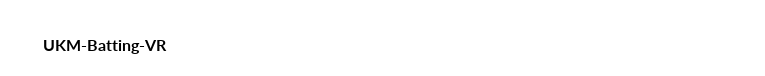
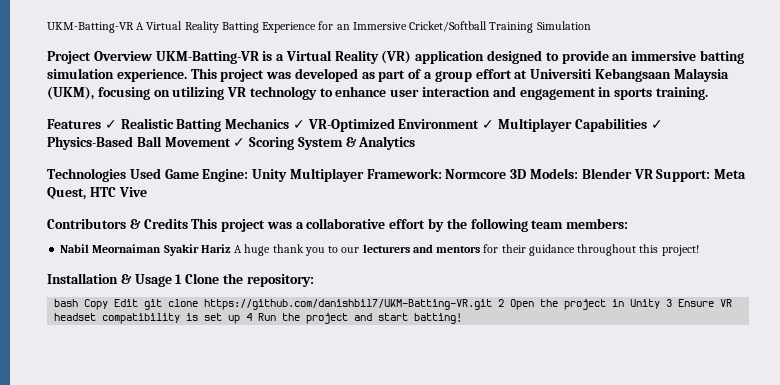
[43,40,167,54] UKM-Batting-VR -> [47,21,591,33] [47,50,744,64] [47,68,729,82] [47,86,708,100] [47,118,663,132] [47,136,416,150] [47,168,747,182] [47,187,147,200] [47,218,629,232] [60,244,699,256] [47,273,314,287] [54,299,733,310] [54,313,463,324] UKM-Batting-VR A Virtual Reality Batting Experience for an Immersive Cricket/Softball Training Simulation // Project Overview UKM-Batting-VR is a Virtual Reality (VR) application designed to provide an immersive batting simulation experience. This project was developed as part of a group effort at Universiti Kebangsaan Malaysia (UKM), focusing on utilizing VR technology to enhance user interaction and engagement in sports training. // Features ✓ Realistic Batting Mechanics ✓ VR-Optimized Environment ✓ Multiplayer Capabilities ✓ Physics-Based Ball Movement ✓ Scoring System & Analytics // Technologies Used Game Engine: Unity Multiplayer Framework: Normcore 3D Models: Blender VR Support: Meta Quest, HTC Vive // Contributors & Credits This project was a collaborative effort by the following team members: // Nabil Meornaiman Syakir Hariz A huge thank you to our lecturers and mentors for their guidance throughout this project! // Installation & Usage 1 Clone the repository: // bash Copy Edit git clone https://github.com/danishbil7/UKM-Batting-VR.git 2 Open the project in Unity 3 Ensure VR headset compatibility is set up 4 Run the project and start batting!

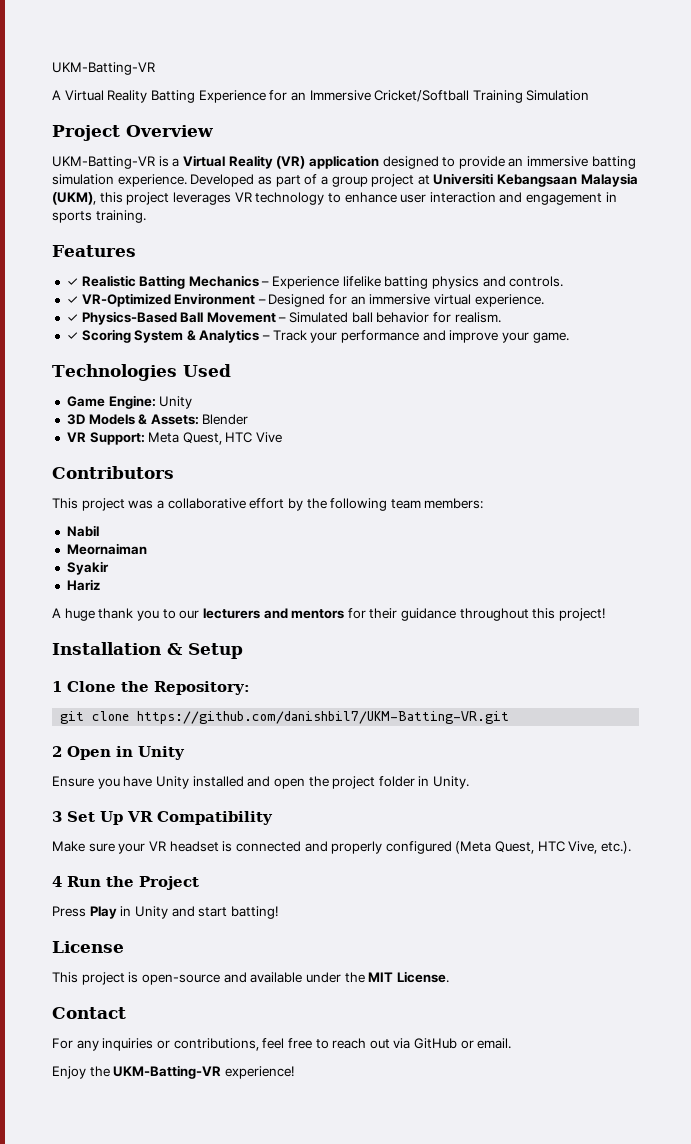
[47,22,134,33] UKM-Batting-VR -> [52,62,155,75] UKM-Batting-VR //
(152, 56) none -> (213, 131) //
[190,68,358,82] This project was developed -> [190,174,255,187] Developed
[475,69,512,79] effort -> [371,174,415,187] project
[97,86,225,100] focusing on utilizing -> [99,192,231,205] this project leverages
(101, 124) none -> (136, 251) //
[292,118,663,132] [47,136,231,150] ✓ VR-Optimized Environment ✓ Multiplayer Capabilities ✓ Physics-Based Ball Movement -> [261,276,564,289] [66,293,544,307] [66,311,501,325] – Experience lifelike batting physics and controls. // ✓ VR-Optimized Environment – Designed for an immersive virtual experience. // ✓ Physics-Based Ball Movement – Simulated ball behavior for realism. //
(416, 143) none -> [262,330,569,343] – Track your performance and improve your game.
(161, 173) none -> (231, 370) //
[289,168,579,182] Multiplayer Framework: Normcore 3D Models: -> [66,414,199,425] // 3D Models & Assets:
(632, 173) none -> (249, 419) //
[129,218,188,229] & Credits -> (174, 472) //
(90, 248) none -> (99, 531) //
(162, 248) none -> (147, 549) //
(199, 250) none -> (109, 568) //
(231, 248) none -> (100, 585) //
[134,274,172,287] Usage -> [188,643,243,659] Setup //
[246,274,314,287] [54,299,139,310] repository: // bash Copy Edit -> [154,681,250,695] Repository: //
(493, 304) none -> (510, 717) //
[540,299,733,310] [54,313,463,324] the project in Unity 3 Ensure VR headset compatibility is set up 4 Run the project and start batting! -> [116,746,185,760] [52,776,470,789] [52,811,273,825] [52,841,632,854] [52,876,199,890] [52,906,278,919] [52,941,124,953] [52,971,449,985] [52,1007,126,1019] [52,1038,512,1051] [52,1065,294,1079] in Unity // Ensure you have Unity installed and open the project folder in Unity. // 3 Set Up VR Compatibility // Make sure your VR headset is connected and properly configured (Meta Quest, HTC Vive, etc.). // 4 Run the Project // Press Play in Unity and start batting! // License // This project is open-source and available under the MIT License. // Contact // For any inquiries or contributions, feel free to reach out via GitHub or email. // Enjoy the UKM-Batting-VR experience!

